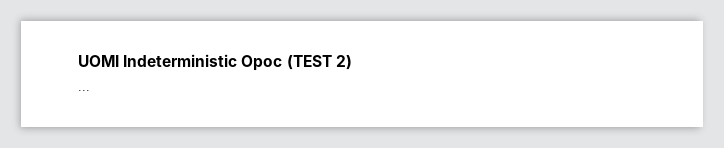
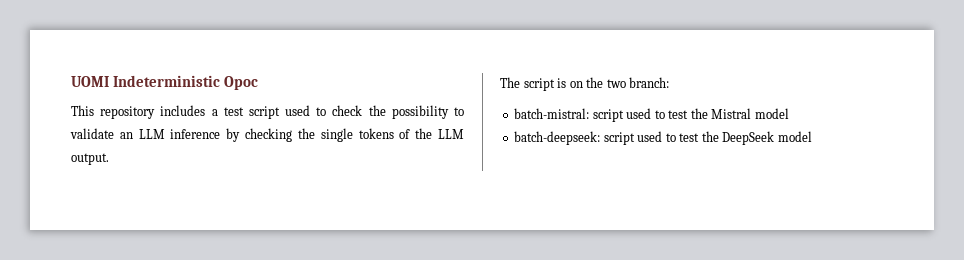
[286,55,352,70] [78,90,90,91] (TEST 2) // ... -> [71,105,465,119] [70,128,464,142] [71,153,109,165] [500,77,670,91] [514,108,789,122] [514,131,812,145] // This repository includes a test script used to check the possibility to validate an LLM inference by checking the single tokens of the LLM output. // The script is on the two branch: // batch-mistral: script used to test the Mistral model // batch-deepseek: script used to test the DeepSeek model

